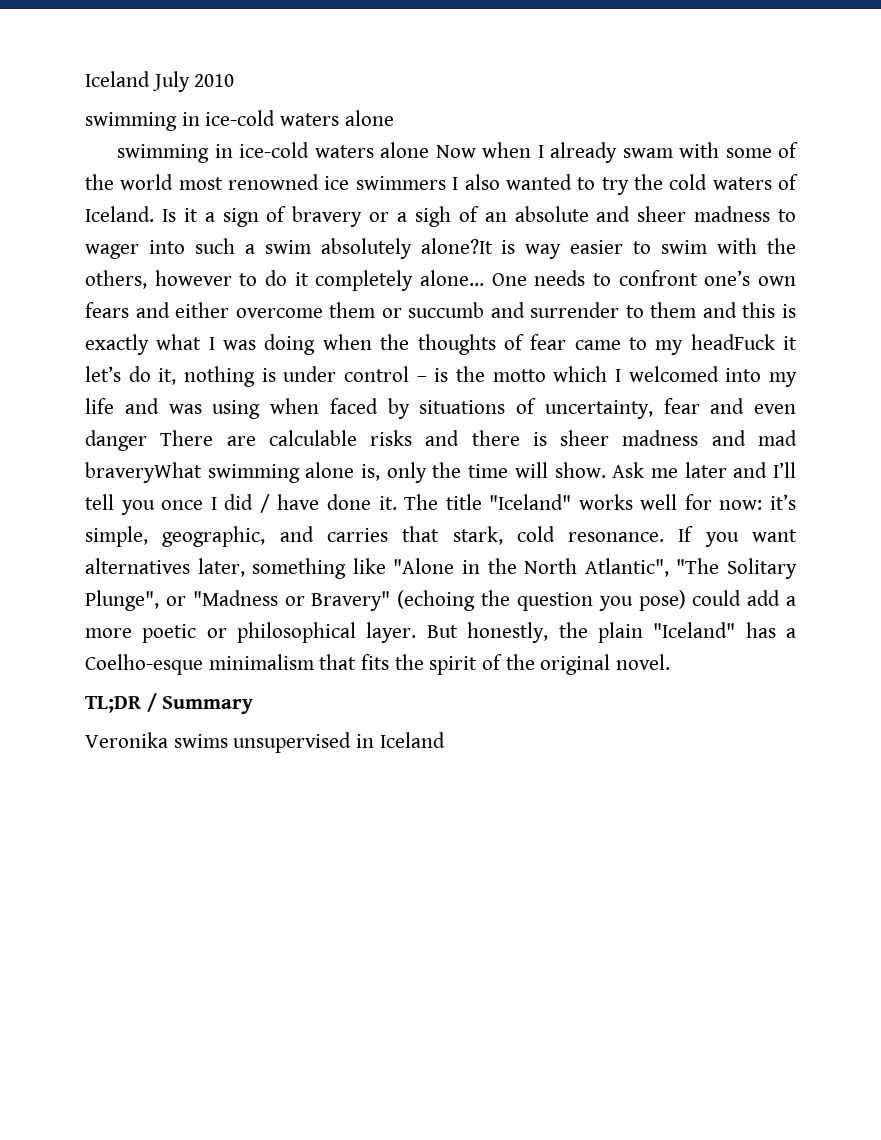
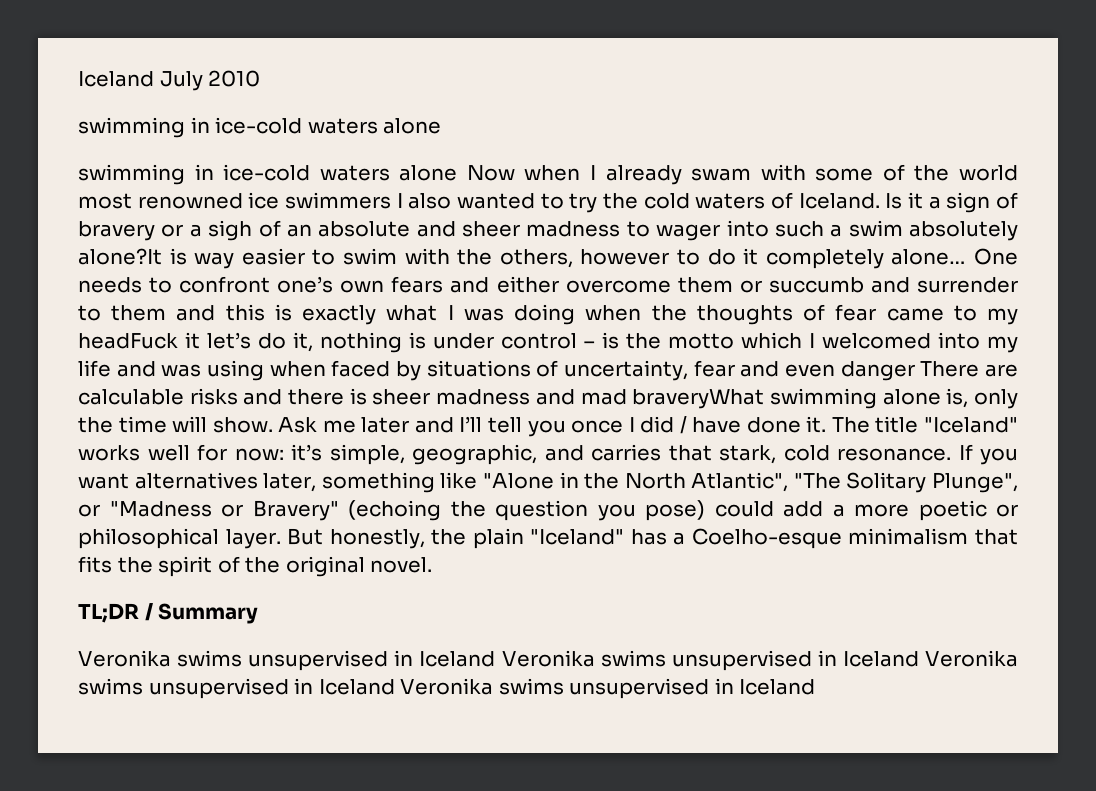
(445, 740) none -> [501,650,1019,671] [78,678,816,699] Veronika swims unsupervised in Iceland Veronika swims unsupervised in Iceland Veronika swims unsupervised in Iceland

